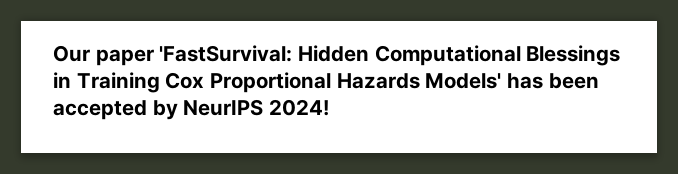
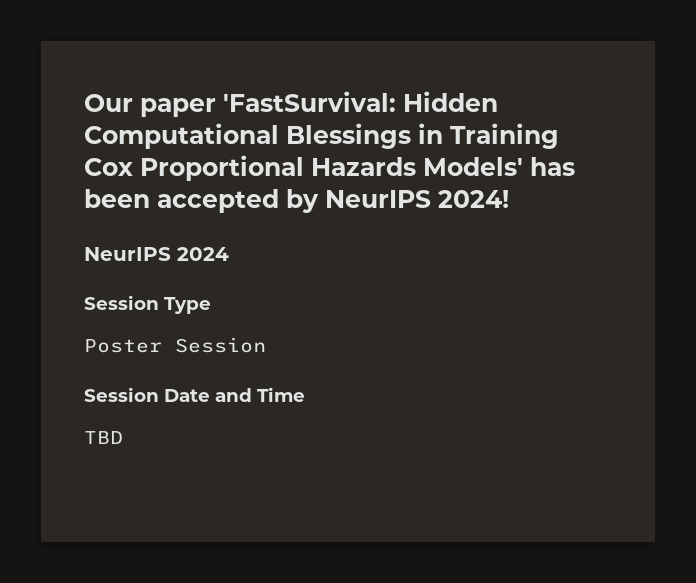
(330, 107) none -> [84,247,229,261] [84,295,211,314] [84,337,266,353] [84,387,305,402] [84,431,123,444] // NeurIPS 2024 // Session Type // Poster Session // Session Date and Time // TBD

